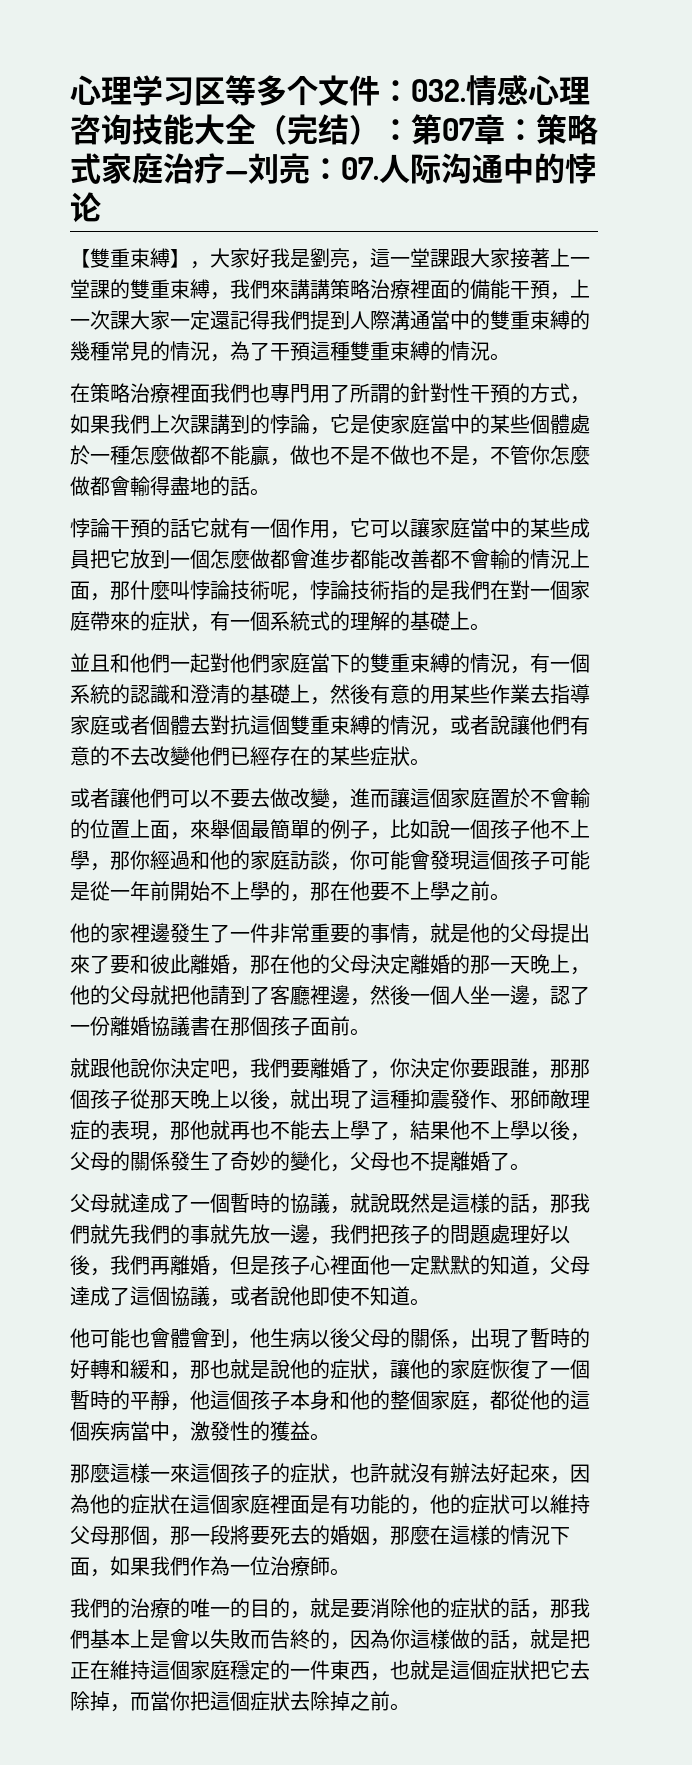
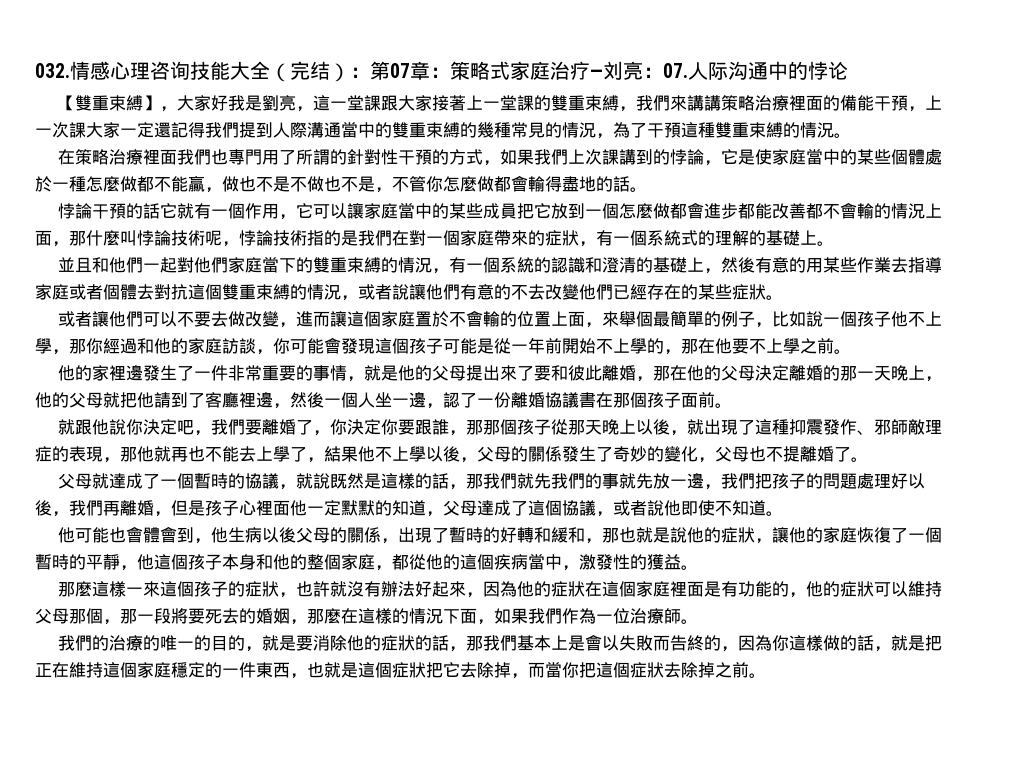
[70,75,411,106] 心理学习区等多个文件： -> (35, 70) none

